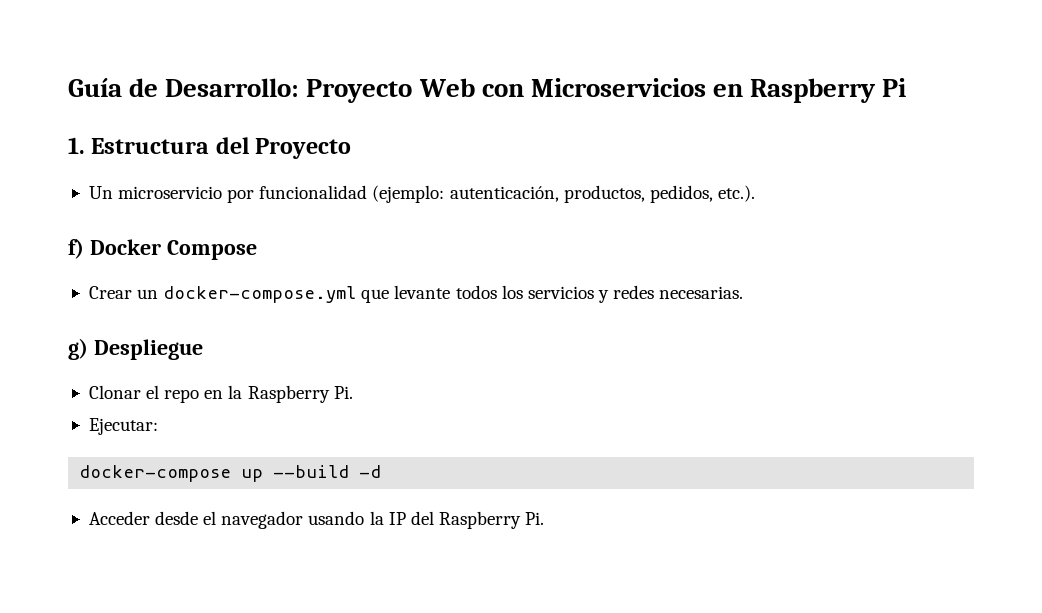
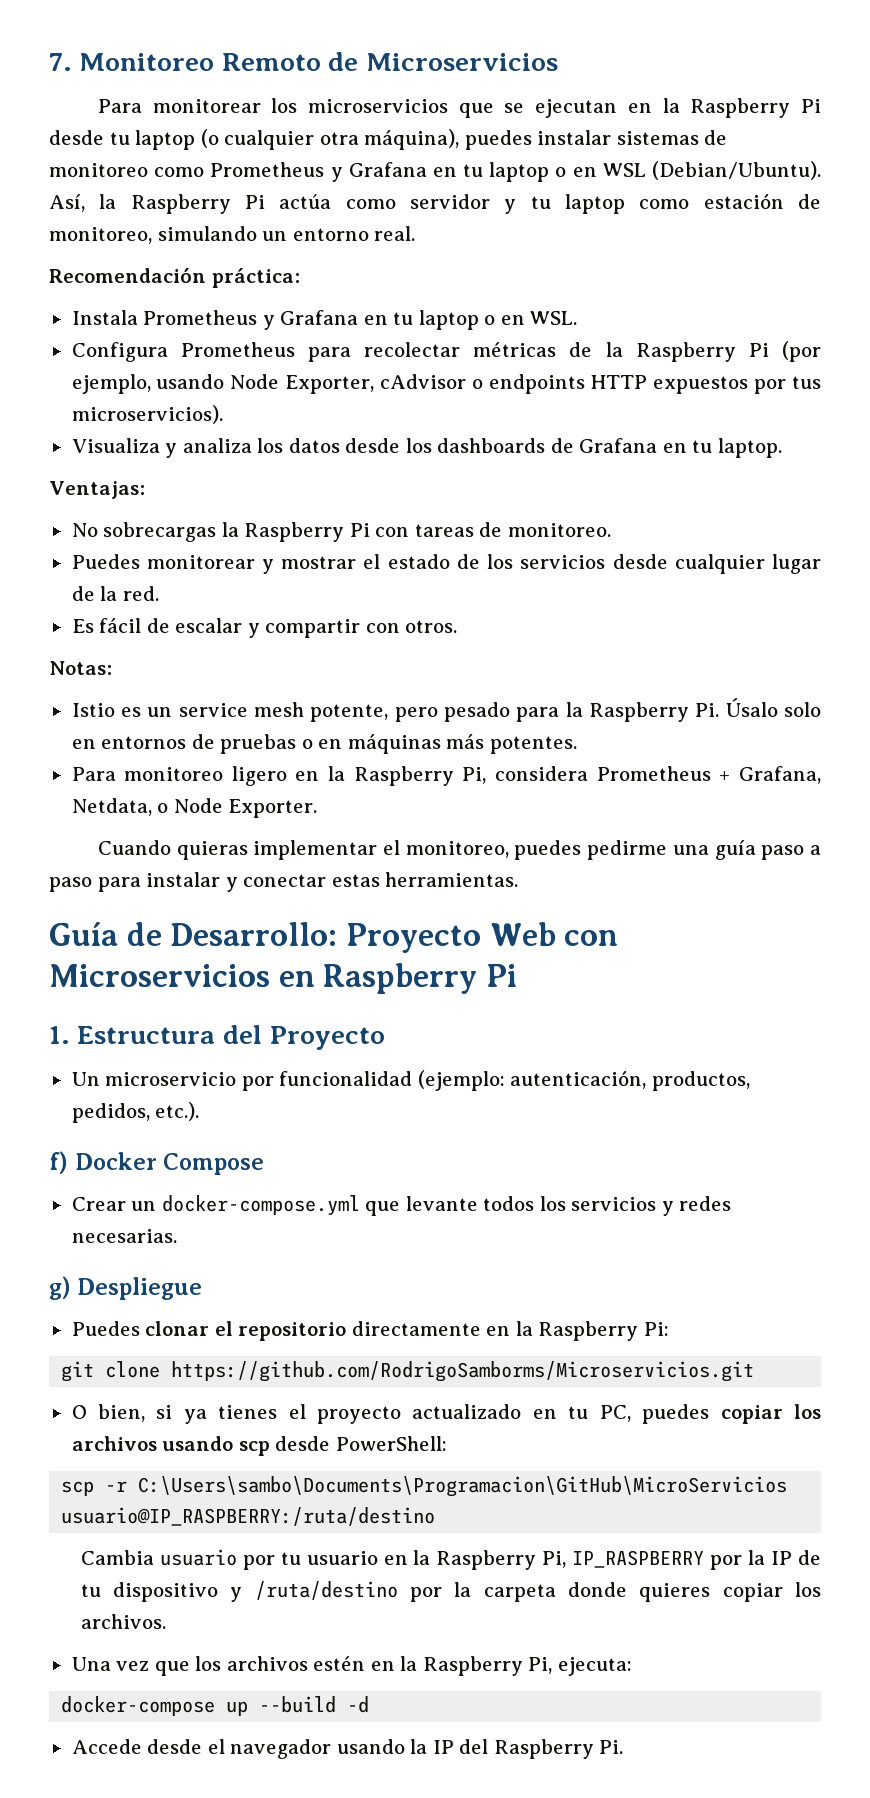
(68, 87) none -> [49,52,558,71] [97,98,821,118] [49,129,728,150] [49,161,821,182] [49,193,822,214] [49,226,416,244] [49,267,300,288] [71,310,578,330] [71,341,822,362] [71,374,822,394] [71,405,223,424] [71,438,782,458] [49,481,145,499] [71,522,611,542] [71,554,822,574] [71,586,159,601] [71,618,458,638] [49,661,112,675] [71,698,822,722] [71,734,577,754] [71,766,821,786] [71,798,318,818] [97,840,821,860] [49,872,519,892] 7. Monitoreo Remoto de Microservicios // Para monitorear los microservicios que se ejecutan en la Raspberry Pi desde tu laptop (o cualquier otra máquina), puedes instalar sistemas de monitoreo como Prometheus y Grafana en tu laptop o en WSL (Debian/Ubuntu). Así, la Raspberry Pi actúa como servidor y tu laptop como estación de monitoreo, simulando un entorno real. // Recomendación práctica: // Instala Prometheus y Grafana en tu laptop o en WSL. // Configura Prometheus para recolectar métricas de la Raspberry Pi (por ejemplo, usando Node Exporter, cAdvisor o endpoints HTTP expuestos por tus microservicios). // Visualiza y analiza los datos desde los dashboards de Grafana en tu laptop. // Ventajas: // No sobrecargas la Raspberry Pi con tareas de monitoreo. // Puedes monitorear y mostrar el estado de los servicios desde cualquier lugar de la red. // Es fácil de escalar y compartir con otros. // Notas: // Istio es un service mesh potente, pero pesado para la Raspberry Pi. Úsalo solo en entornos de pruebas o en máquinas más potentes. // Para monitoreo ligero en la Raspberry Pi, considera Prometheus + Grafana, Netdata, o Node Exporter. // Cuando quieras implementar el monitoreo, puedes pedirme una guía paso a paso para instalar y conectar estas herramientas. //
[88,385,353,403] [88,418,158,435] Clonar el repo en la Raspberry Pi. // Ejecutar: -> [71,1321,669,1341] [61,1361,755,1382] [71,1404,822,1424] [71,1436,447,1456] [61,1476,788,1497] [61,1507,436,1526] [80,1549,822,1570] [80,1581,821,1602] [80,1614,166,1629] [71,1656,632,1676] Puedes clonar el repositorio directamente en la Raspberry Pi: // git clone https://github.com/RodrigoSamborms/Microservicios.git // O bien, si ya tienes el proyecto actualizado en tu PC, puedes copiar los archivos usando scp desde PowerShell: // scp -r C:\Users\sambo\Documents\Programacion\GitHub\MicroServicios usuario@IP_RASPBERRY:/ruta/destino // Cambia usuario por tu usuario en la Raspberry Pi, IP_RASPBERRY por la IP de tu dispositivo y /ruta/destino por la carpeta donde quieres copiar los archivos. // Una vez que los archivos estén en la Raspberry Pi, ejecuta:
[88,511,150,525] Acceder -> [71,1739,142,1754] Accede

